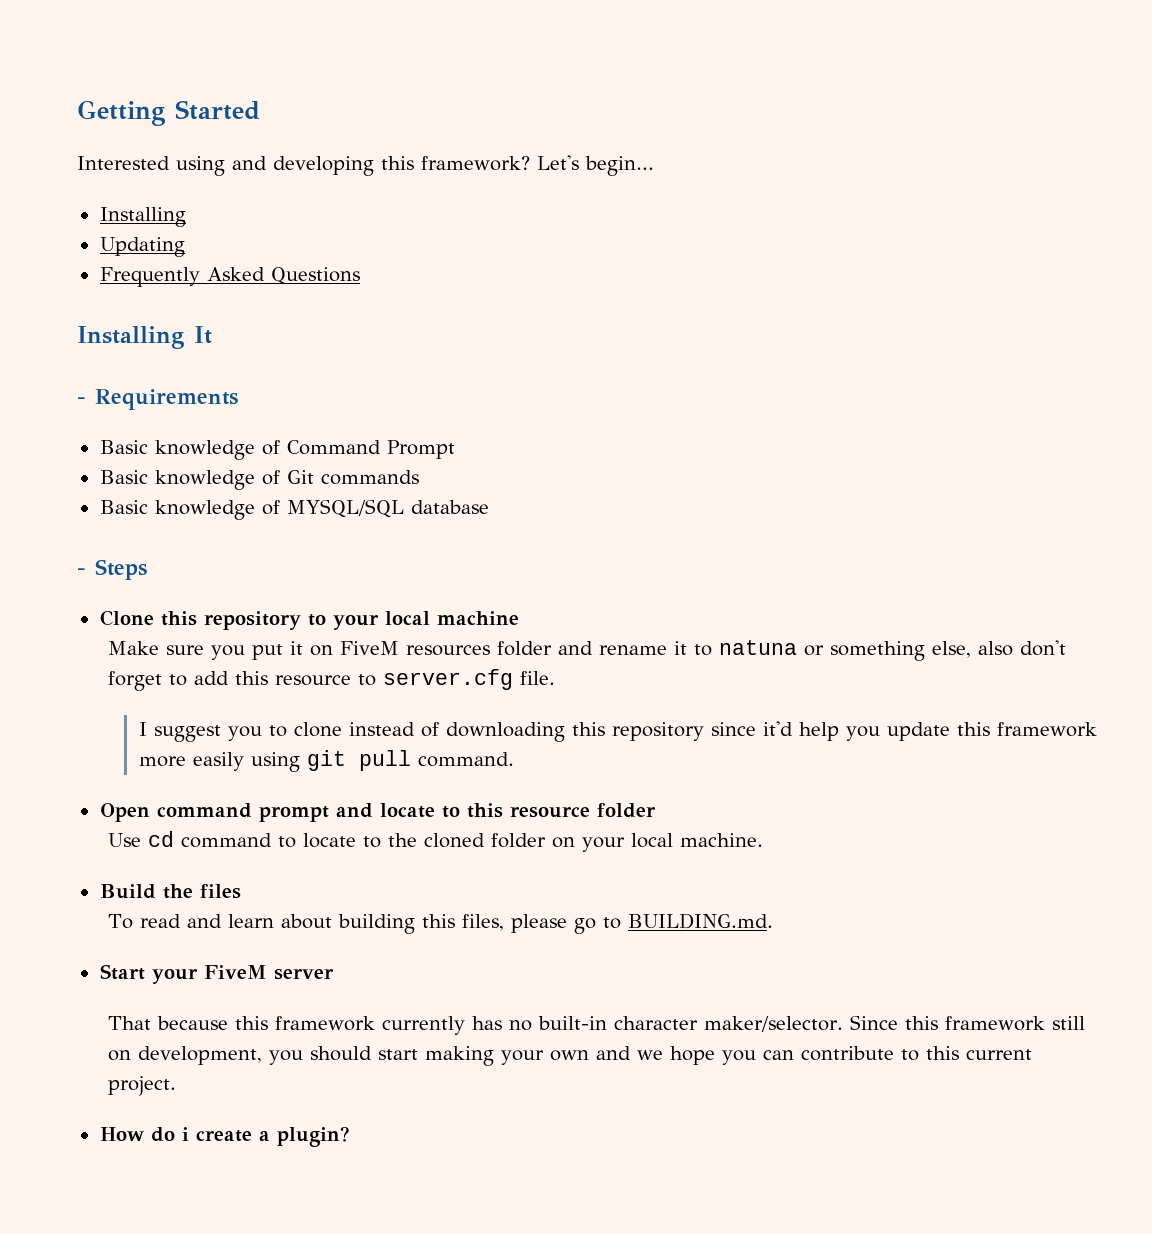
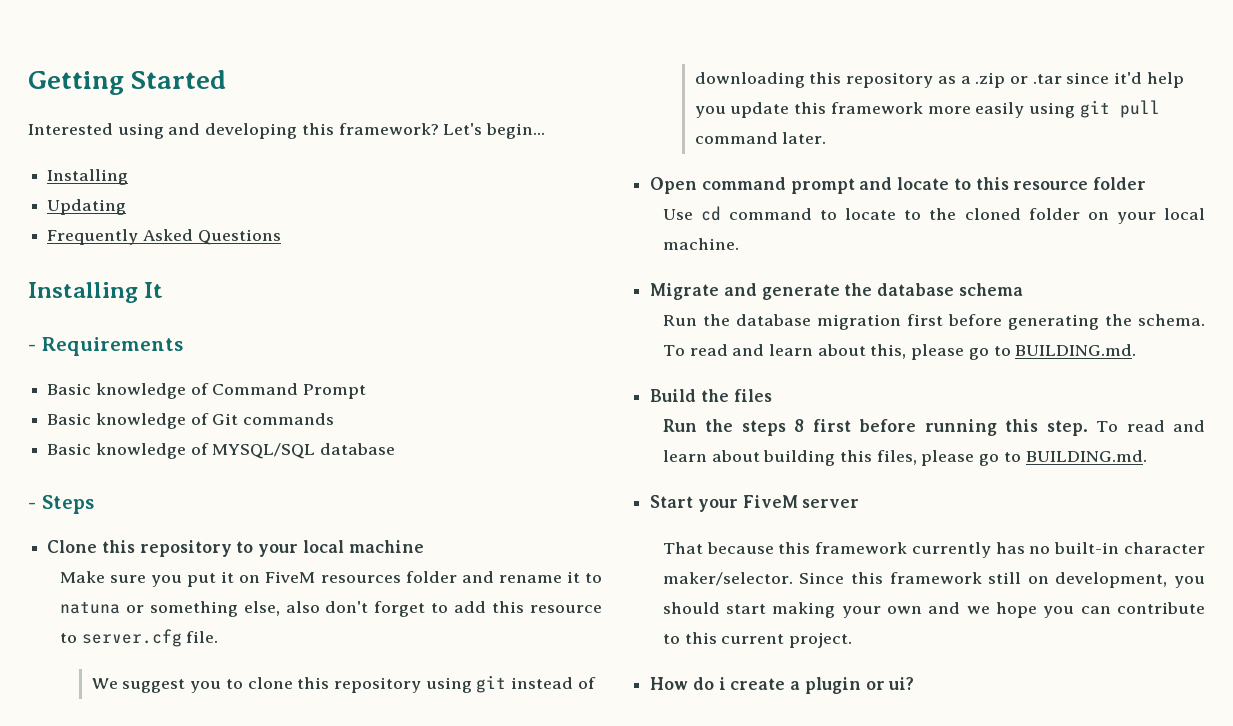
[138,722,147,736] I -> [91,678,118,689] We
(342, 729) none -> [297,675,507,693] this repository using git
(704, 731) none -> [937,72,1062,88] as a .zip or .tar
[417,752,514,767] command. -> [694,132,827,144] command later.
[99,884,241,899] Build the files // -> [650,283,1023,300] [662,314,1205,330] [662,344,1137,360] [650,389,772,402] [662,419,1088,436] Migrate and generate the database schema // Run the database migration first before generating the schema. To read and learn about this, please go to BUILDING.md. // Build the files // Run the steps 8 first before running this step.
[276,1126,350,1147] plugin? -> [804,677,915,694] plugin or ui?

